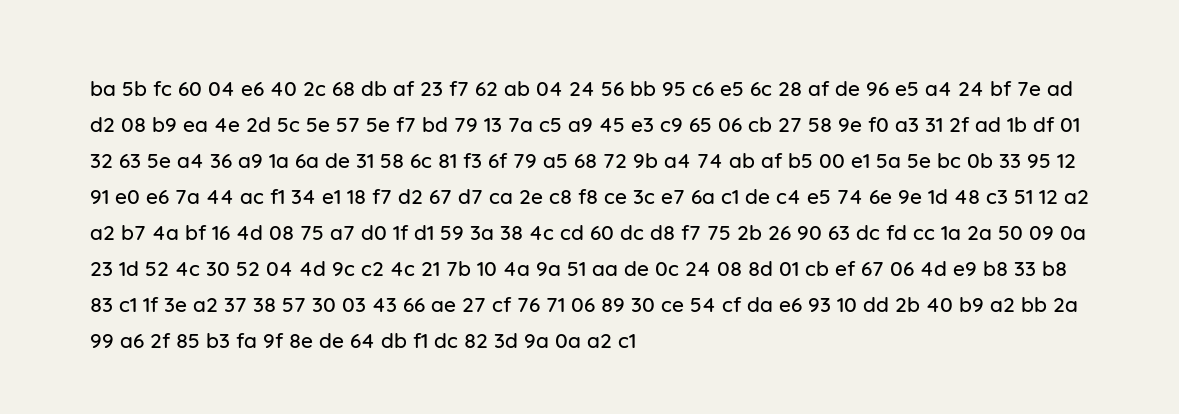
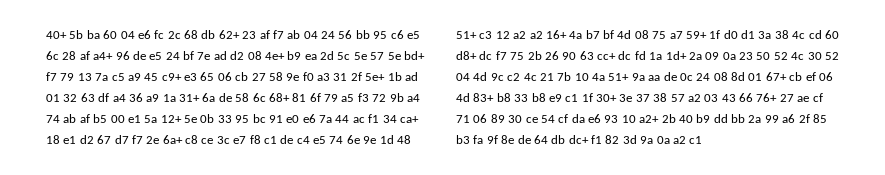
[90,81,172,96] ba 5b fc -> [46,30,100,39] 40+ 5b ba
[270,82,297,96] 40 -> [154,30,165,39] fc
[393,81,498,96] af 23 f7 62 -> [218,30,284,39] 62+ 23 af f7
[835,81,952,96] de 96 e5 a4 -> [93,51,163,60] a4+ 96 de e5
(146, 125) none -> [264,52,285,60] 4e+
[214,118,240,132] 4e -> (317, 57) none
[396,117,448,132] f7 bd -> [403,51,425,60] [46,72,57,81] bd+ f7
[631,118,683,132] e3 c9 -> [161,73,197,81] c9+ e3
[975,117,1055,132] ad 1b df -> [365,72,418,81] 5e+ 1b ad
[147,154,171,168] 5e -> [98,93,110,102] df
(289, 161) none -> [179,94,200,102] 31+
[356,154,374,168] 31 -> (232, 97) none
[438,153,482,168] 81 f3 -> [268,93,307,102] 68+ 81
[574,154,597,168] 68 -> [357,93,369,102] f3
[907,153,961,168] 5e bc -> [160,115,197,123] 12+ 5e
[1057,154,1076,168] 12 -> [252,114,266,123] bc
[322,189,598,204] e1 18 f7 d2 67 d7 ca 2e c8 f8 -> [399,116,419,123] [46,135,198,144] ca+ 18 e1 d2 67 d7 f7 2e 6a+ c8
[691,190,715,204] 6a -> [249,135,261,144] f8
[986,190,1033,204] c3 51 -> [456,31,493,39] 51+ c3
[121,225,464,240] b7 4a bf 16 4d 08 75 a7 d0 1f d1 59 -> [545,30,755,39] 16+ 4a b7 bf 4d 08 75 a7 59+ 1f d0 d1
[620,225,675,240] dc d8 -> [456,51,493,60] d8+ dc
(850, 233) none -> [597,53,616,60] cc+
[913,226,1023,240] cc 1a 2a 50 -> [649,51,702,60] 1a 1d+ 2a
[119,261,139,276] 1d -> [756,52,771,60] 50
[536,262,586,276] 9a 51 -> [608,73,645,81] 51+ 9a
(799, 269) none -> [765,72,787,81] 67+
[861,262,884,276] 67 -> (816, 76) none
[953,262,977,276] e9 -> [473,93,495,102] 83+
[90,298,113,312] 83 -> [548,94,562,102] e9
[164,298,218,312] 3e a2 -> [596,94,633,102] 30+ 3e
[312,298,336,312] 30 -> [687,94,701,102] a2
[431,297,540,312] ae 27 cf 76 -> [756,93,823,102] 76+ 27 ae cf
[863,297,889,312] dd -> [639,115,660,123] a2+
[990,298,1015,312] a2 -> [713,114,728,123] dd
[413,333,458,348] f1 dc -> [568,135,602,144] dc+ f1

